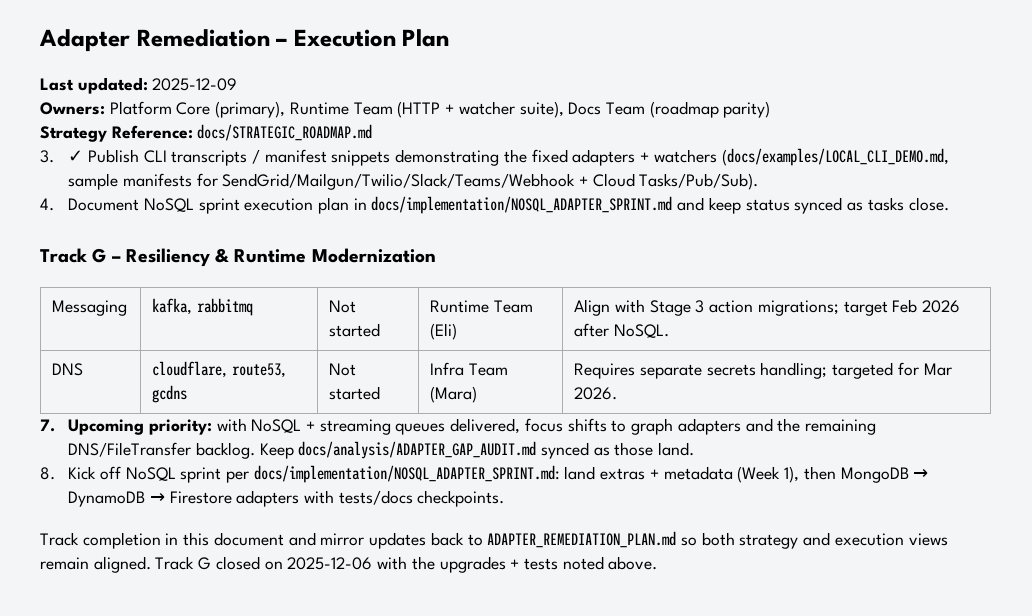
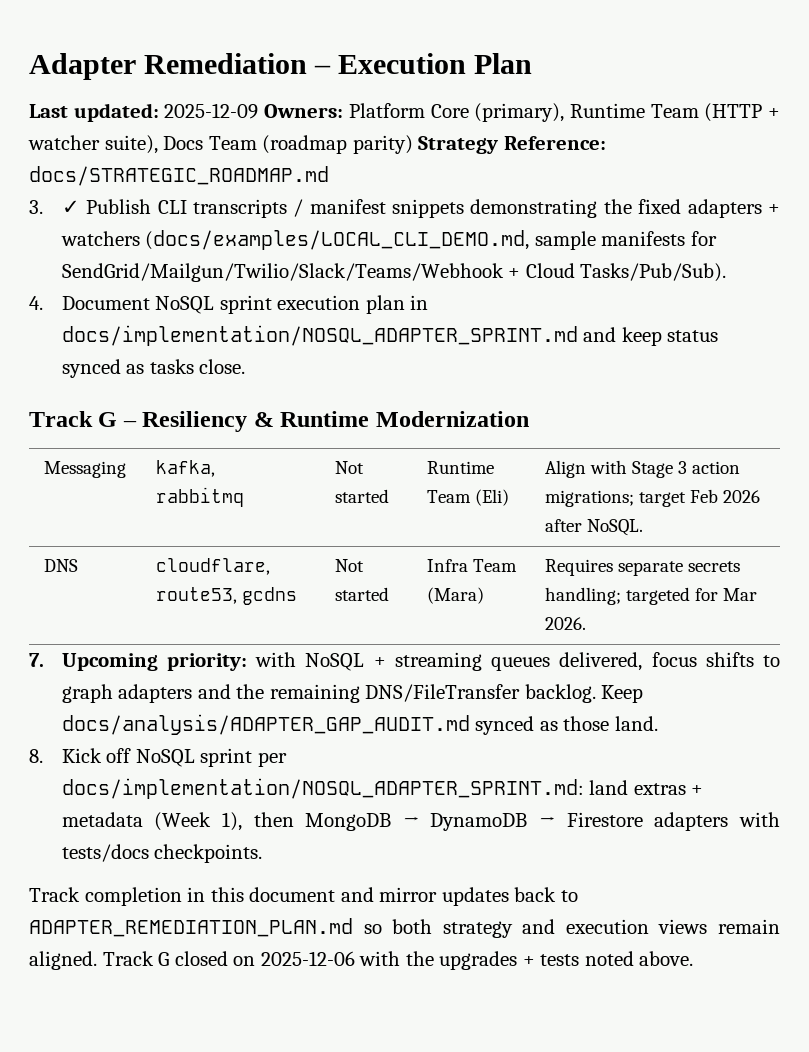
(238, 84) // -> (259, 111) none
(771, 109) // -> (413, 144) none

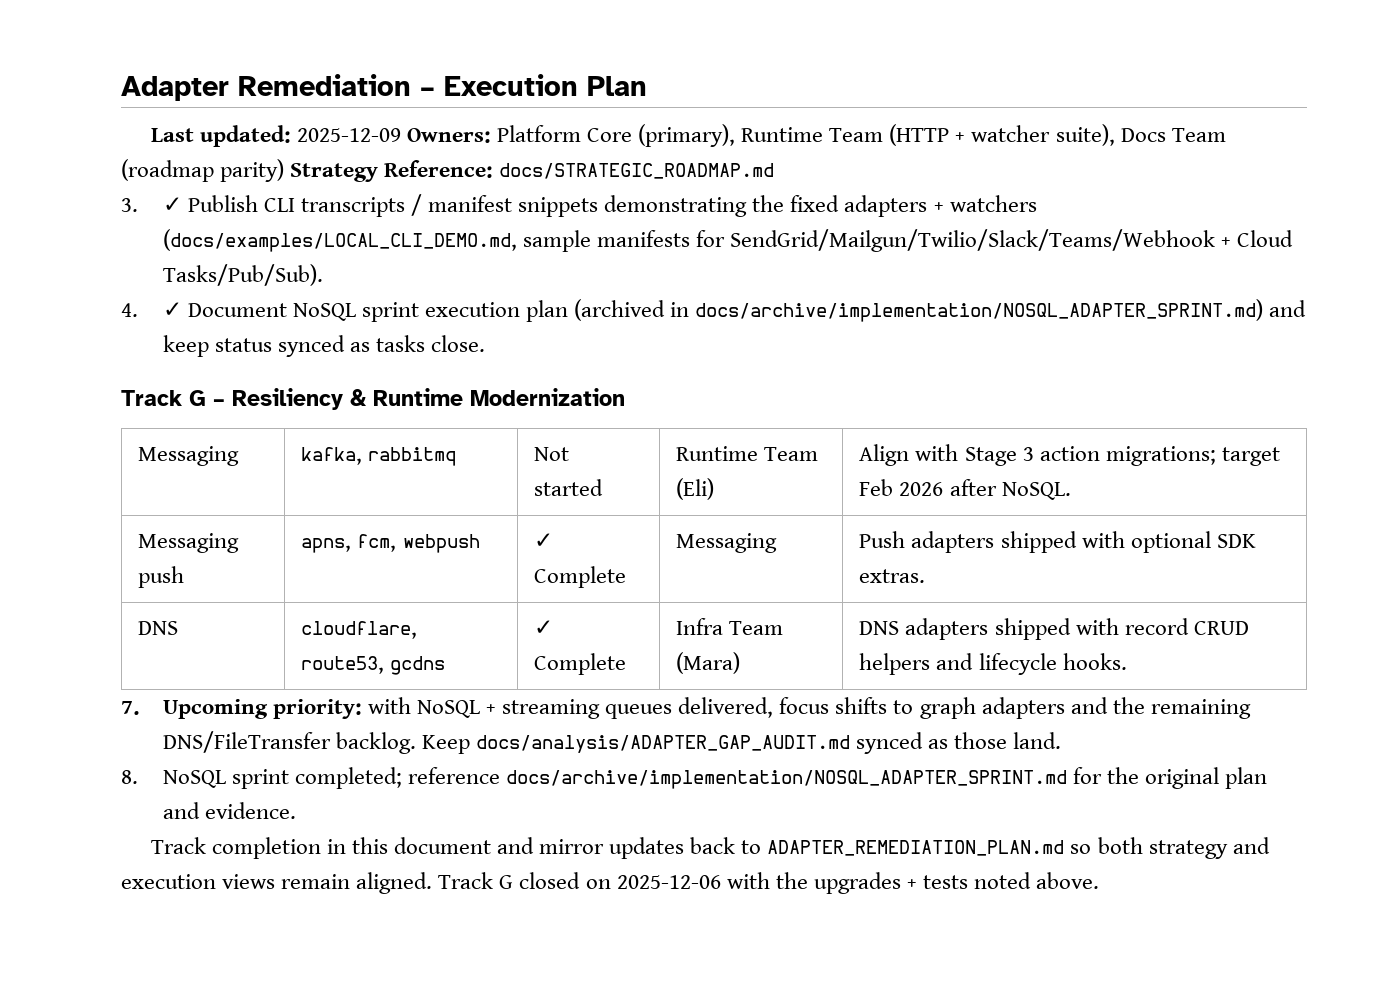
(43, 303) none -> [162,302,182,317] ✓
[410,295,429,310] [61,325,578,346] in docs/implementation/NOSQL_ADAPTER_SPRINT.md -> [574,299,1264,322] (archived in docs/archive/implementation/NOSQL_ADAPTER_SPRINT.md)
(643, 527) none -> [138,533,240,553] [138,566,185,588] [301,534,480,553] [534,533,554,548] [534,566,627,588] [676,533,778,553] [859,531,1256,553] [859,569,926,583] // Messaging push | apns, fcm, webpush | ✓ Complete | Messaging | Push adapters shipped with optional SDK extras.
[334,559,364,572] [334,587,389,601] Not started -> [534,620,554,635] [534,653,627,675] ✓ Complete
[544,559,740,576] [544,587,757,605] [544,617,586,630] Requires separate secrets handling; targeted for Mar 2026. -> [859,618,1249,640] [859,653,1127,675] DNS adapters shipped with record CRUD helpers and lifecycle hooks.
[61,748,287,767] [61,778,704,799] [61,812,780,831] [61,844,263,863] Kick off NoSQL sprint per docs/implementation/NOSQL_ADAPTER_SPRINT.md: land extras + metadata (Week 1), then MongoDB → DynamoDB → Firestore adapters with tests/docs checkpoints. -> [162,767,1268,789] [162,802,296,819] NoSQL sprint completed; reference docs/archive/implementation/NOSQL_ADAPTER_SPRINT.md for the original plan and evidence.

